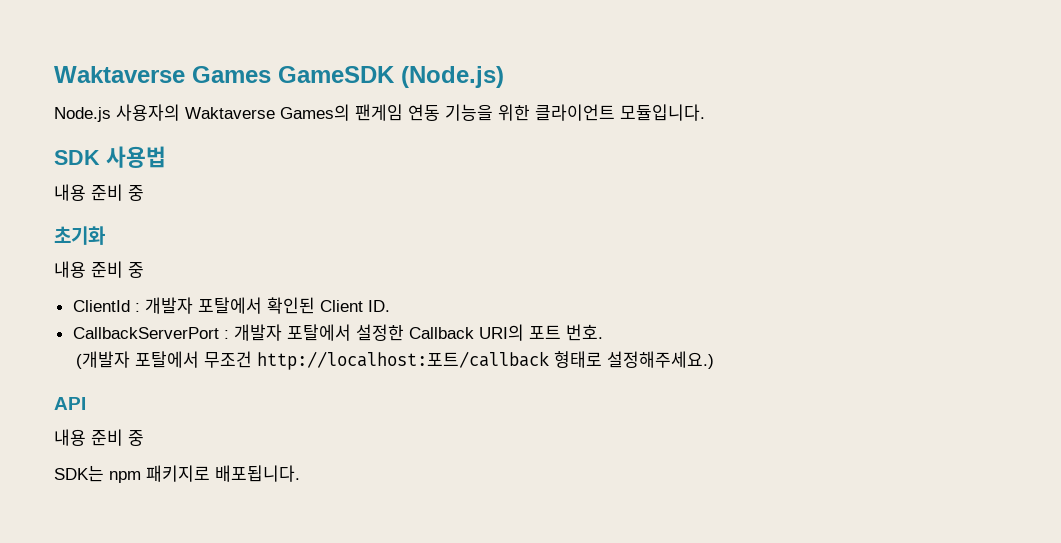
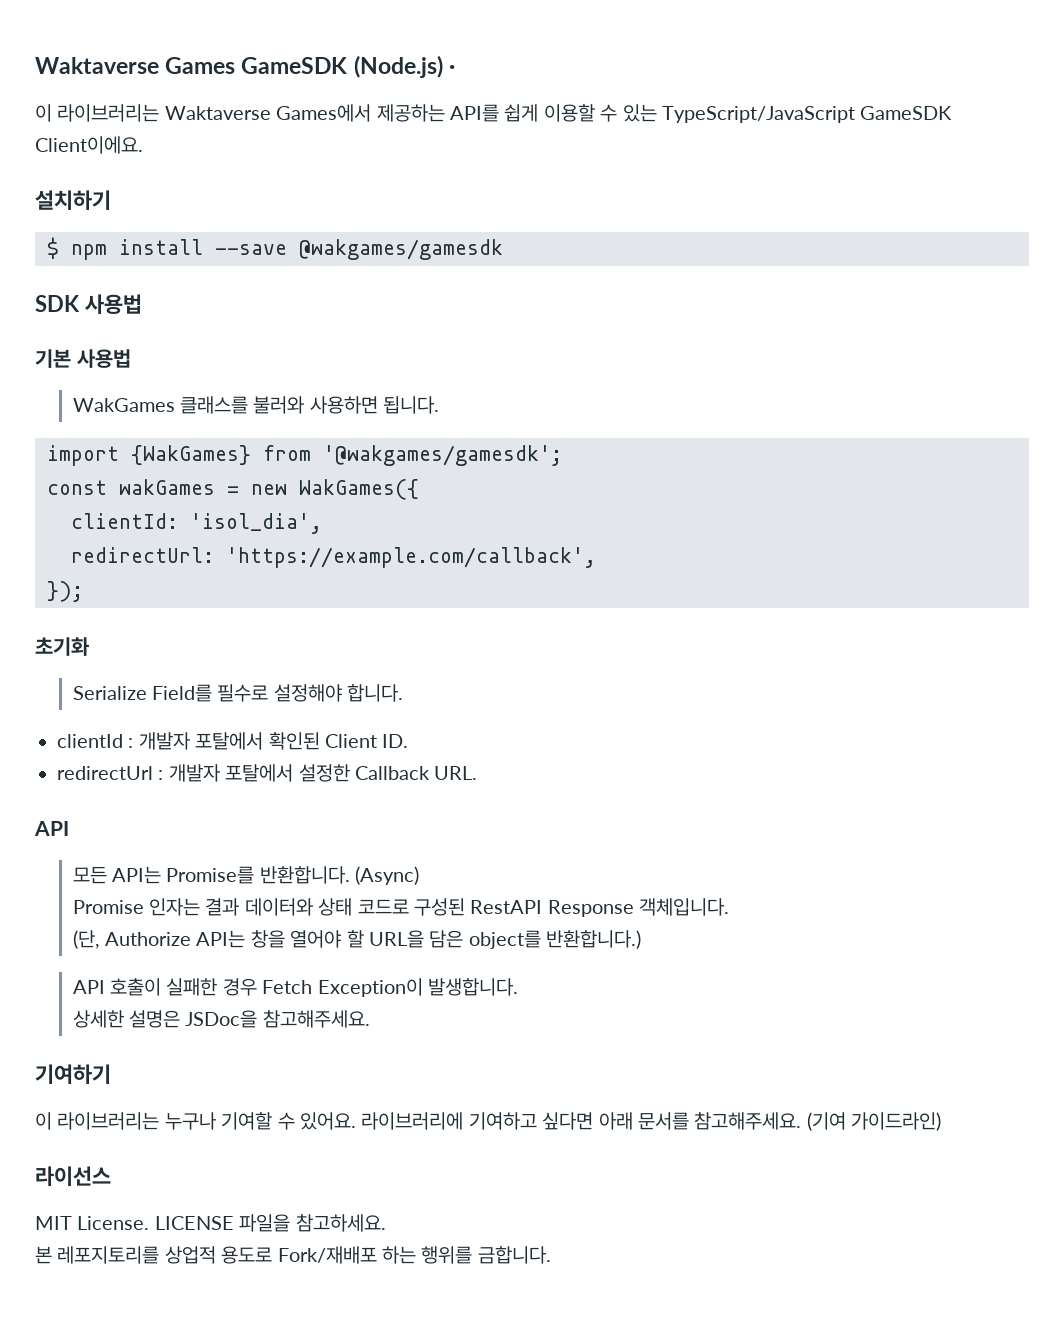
[54,104,705,122] [54,146,166,168] [54,184,144,201] [54,226,105,245] [54,261,144,278] [72,300,130,312] // Node.js 사용자의 Waktaverse Games의 팬게임 연동 기능을 위한 클라이언트 모듈입니다. // SDK 사용법 // 내용 준비 중 // 초기화 // 내용 준비 중 // ClientId -> [448,65,455,74] [35,104,953,123] [35,136,143,154] [35,190,111,210] [47,237,503,260] [35,294,142,314] [35,349,131,368] [72,396,440,414] [47,445,562,466] [47,479,419,500] [71,513,322,534] [71,547,596,568] [47,581,83,602] [35,637,89,656] [72,684,404,702] [57,734,123,748] · // 이 라이브러리는 Waktaverse Games에서 제공하는 API를 쉽게 이용할 수 있는 TypeScript/JavaScript GameSDK Client이에요. // 설치하기 // $ npm install --save @wakgames/gamesdk // SDK 사용법 // 기본 사용법 // WakGames 클래스를 불러와 사용하면 됩니다. // import {WakGames} from '@wakgames/gamesdk'; // const wakGames = new WakGames({ // clientId: 'isol_dia', // redirectUrl: 'https://example.com/callback', // }); // 초기화 // Serialize Field를 필수로 설정해야 합니다. // clientId
[72,327,219,339] CallbackServerPort -> [57,766,153,780] redirectUrl
[478,324,603,341] [76,351,715,370] [54,397,86,410] [54,429,144,446] [54,465,300,483] URI의 포트 번호. // (개발자 포탈에서 무조건 http://localhost:포트/callback 형태로 설정해주세요.) // API // 내용 준비 중 // SDK는 npm 패키지로 배포됩니다. -> [434,766,478,780] [34,821,69,836] [72,866,420,885] [72,898,730,917] [72,930,642,949] [72,978,518,997] [72,1010,370,1028] [35,1064,111,1085] [35,1112,942,1131] [35,1166,111,1187] [35,1214,386,1232] [35,1246,551,1264] URL. // API // 모든 API는 Promise를 반환합니다. (Async) // Promise 인자는 결과 데이터와 상태 코드로 구성된 RestAPI Response 객체입니다. // (단, Authorize API는 창을 열어야 할 URL을 담은 object를 반환합니다.) // API 호출이 실패한 경우 Fetch Exception이 발생합니다. // 상세한 설명은 JSDoc을 참고해주세요. // 기여하기 // 이 라이브러리는 누구나 기여할 수 있어요. 라이브러리에 기여하고 싶다면 아래 문서를 참고해주세요. (기여 가이드라인) // 라이선스 // MIT License. LICENSE 파일을 참고하세요. // 본 레포지토리를 상업적 용도로 Fork/재배포 하는 행위를 금합니다.

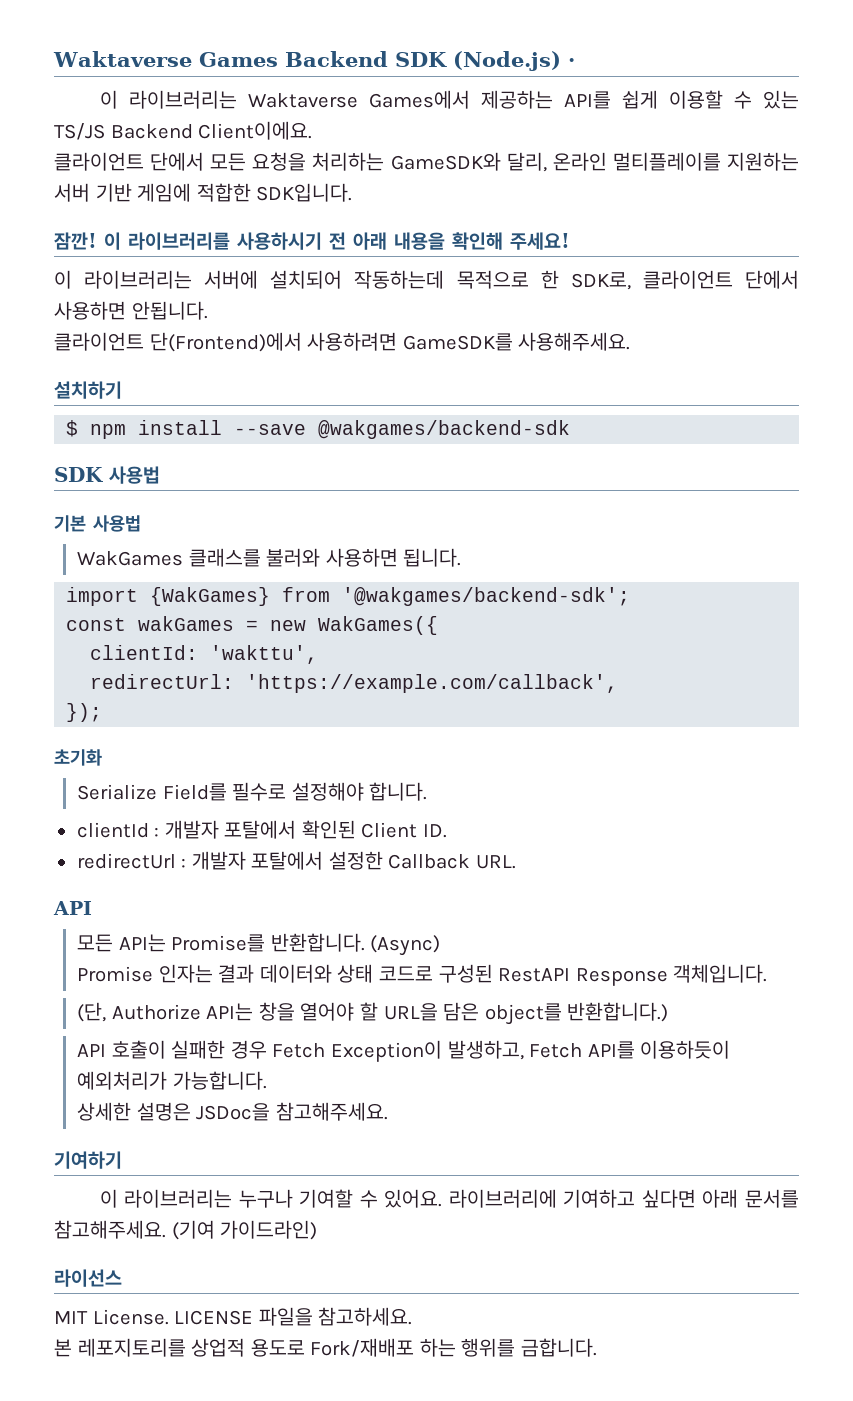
[241,57,348,74] GameSDK -> [284,51,447,67] Backend SDK
[661,106,953,123] TypeScript/JavaScript GameSDK -> [54,123,193,140] TS/JS Backend
(143, 145) none -> [54,152,799,172] [54,183,353,202] [54,232,570,250] [54,270,800,290] [54,301,208,320] [54,332,631,352] // 클라이언트 단에서 모든 요청을 처리하는 GameSDK와 달리, 온라인 멀티플레이를 지원하는 서버 기반 게임에 적합한 SDK입니다. // 잠깐! 이 라이브러리를 사용하시기 전 아래 내용을 확인해 주세요! // 이 라이브러리는 서버에 설치되어 작동하는데 목적으로 한 SDK로, 클라이언트 단에서 사용하면 안됩니다. // 클라이언트 단(Frontend)에서 사용하려면 GameSDK를 사용해주세요.
[299,239,503,260] @wakgames/gamesdk -> [318,420,571,439] @wakgames/backend-sdk
[323,445,562,466] '@wakgames/gamesdk'; -> [342,587,631,606] '@wakgames/backend-sdk';
[190,513,322,534] 'isol_dia', -> [210,645,319,664] 'wakttu',
[427,978,518,996] 발생합니다. -> [447,1040,731,1060] [77,1071,267,1090] 발생하고, Fetch API를 이용하듯이 예외처리가 가능합니다.

